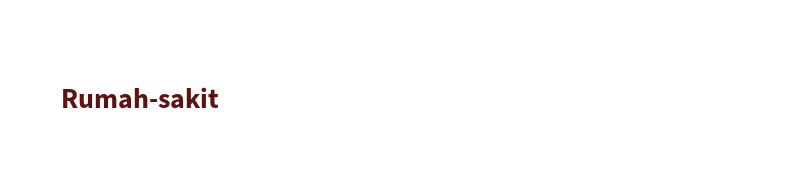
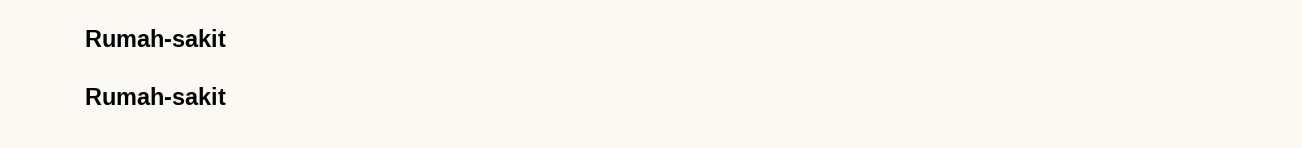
[61,87,219,109] Rumah-sakit -> [85,29,226,47] [85,87,226,105] Rumah-sakit // Rumah-sakit

